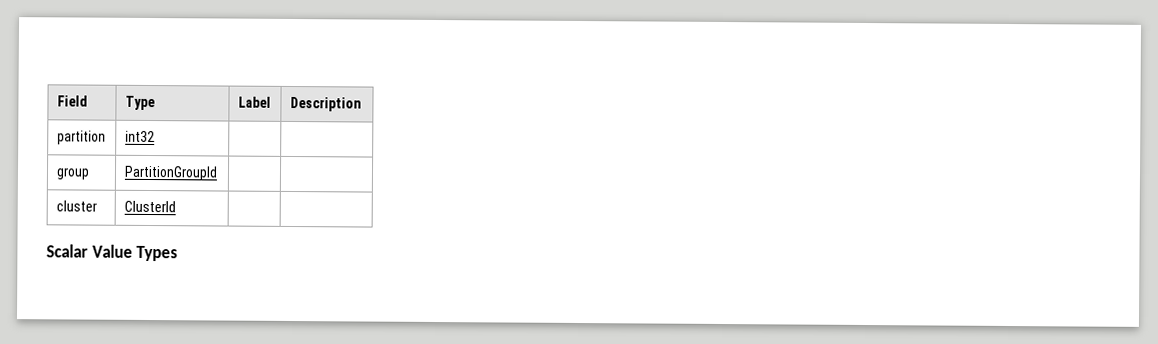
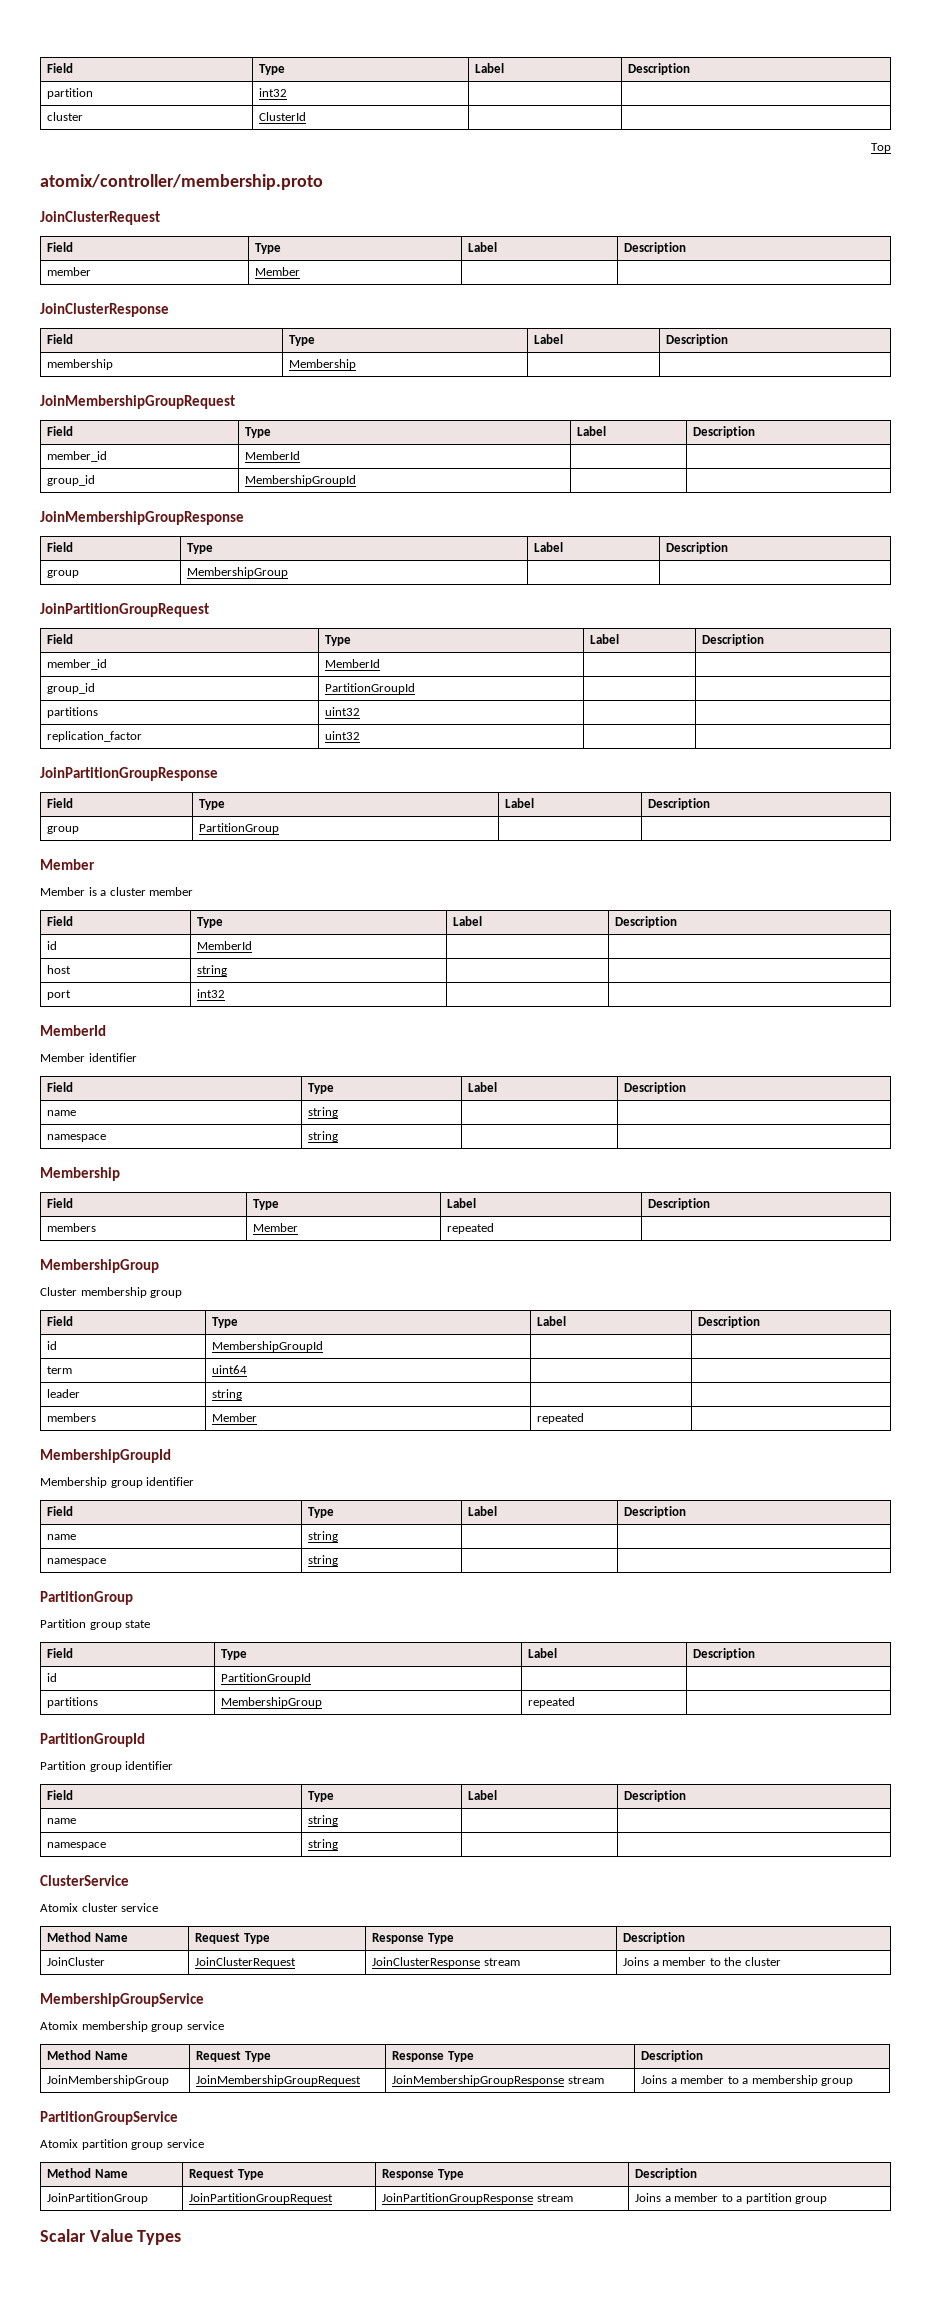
[55,167,90,180] [123,165,218,181] // group | PartitionGroupId | | -> (288, 92) none
(176, 206) none -> [871,143,891,153] [40,174,323,190] [40,211,160,225] [47,242,74,252] [255,243,282,254] [468,242,498,252] [624,242,687,254] [47,267,92,276] [255,267,301,276] [40,303,169,317] [47,334,74,344] [289,335,316,346] [534,334,564,344] [666,334,729,346] [47,359,114,370] [289,359,357,370] [40,395,235,409] [47,426,74,436] [245,427,272,438] [577,426,607,436] [693,426,756,438] [47,451,108,462] [245,451,301,460] [47,475,96,486] [245,475,357,486] [40,511,244,525] [47,542,74,552] [187,543,214,554] [534,542,564,552] [666,542,729,554] [47,570,80,578] [187,567,289,578] [40,603,209,617] [47,634,74,644] [325,635,352,646] [590,634,620,644] [702,634,765,646] [47,659,108,670] [325,659,381,668] [47,683,96,694] [325,683,416,694] [47,707,99,718] [325,707,361,716] [47,731,143,742] [325,731,361,740] [40,767,218,781] [47,798,74,808] [199,799,226,810] [505,798,535,808] [648,798,711,810] [47,826,80,834] [199,823,280,834] [40,859,95,870] [40,887,194,896] [47,916,74,926] [197,917,224,928] [453,916,483,926] [615,916,678,928] [47,941,58,950] [197,941,253,950] [47,965,72,974] [197,965,228,976] [47,990,72,1000] [197,989,226,998] [40,1025,106,1036] [40,1053,137,1062] [47,1082,74,1092] [308,1083,335,1094] [468,1082,498,1092] [624,1082,687,1094] [47,1110,77,1116] [308,1107,339,1118] [47,1134,107,1142] [308,1131,339,1142] [40,1167,120,1181] [47,1198,74,1208] [253,1199,280,1210] [447,1198,477,1208] [648,1198,711,1210] [47,1223,97,1232] [253,1223,299,1232] [447,1223,495,1234] [40,1259,159,1273] [40,1287,183,1298] [47,1316,74,1326] [212,1317,239,1328] [537,1316,567,1326] [698,1316,761,1328] [47,1341,58,1350] [212,1341,324,1352] [47,1366,73,1374] [212,1365,248,1374] [47,1389,81,1398] [212,1389,243,1400] [47,1413,97,1422] [212,1413,258,1422] [537,1413,585,1424] [40,1449,171,1463] [40,1477,195,1488] [47,1506,74,1516] [308,1507,335,1518] [468,1506,498,1516] [624,1506,687,1518] [47,1534,77,1540] [308,1531,339,1542] [47,1558,107,1566] [308,1555,339,1566] [40,1591,133,1605] [40,1619,151,1630] [47,1648,74,1658] [221,1649,248,1660] [528,1648,558,1658] [693,1648,756,1660] [47,1673,58,1682] [221,1673,312,1684] [47,1697,99,1708] [221,1697,323,1708] [528,1697,576,1708] [40,1733,145,1747] [40,1761,174,1772] [47,1790,74,1800] [308,1791,335,1802] [468,1790,498,1800] [624,1790,687,1802] [47,1818,77,1824] [308,1815,339,1826] [47,1842,107,1850] [308,1839,339,1850] [40,1875,129,1886] [40,1903,159,1912] [47,1932,128,1942] [195,1933,270,1944] [372,1933,454,1944] [623,1932,686,1944] [47,1957,106,1966] [195,1957,297,1968] [372,1957,520,1968] [623,1957,781,1966] [40,1993,204,2007] [40,2021,224,2032] [47,2050,128,2060] [196,2051,271,2062] [392,2051,474,2062] [641,2050,704,2062] [47,2075,170,2086] [196,2075,362,2086] [392,2075,604,2086] [641,2075,854,2086] [40,2111,178,2125] [40,2139,204,2150] [47,2168,128,2178] [189,2169,264,2180] [382,2169,464,2180] [635,2168,698,2180] [47,2193,149,2204] [189,2193,334,2204] [382,2193,573,2204] [635,2193,828,2204] // Top // atomix/controller/membership.proto // JoinClusterRequest // Field | Type | Label | Description // member | Member | | // JoinClusterResponse // Field | Type | Label | Description // membership | Membership | | // JoinMembershipGroupRequest // Field | Type | Label | Description // member_id | MemberId | | // group_id | MembershipGroupId | | // JoinMembershipGroupResponse // Field | Type | Label | Description // group | MembershipGroup | | // JoinPartitionGroupRequest // Field | Type | Label | Description // member_id | MemberId | | // group_id | PartitionGroupId | | // partitions | uint32 | | // replication_factor | uint32 | | // JoinPartitionGroupResponse // Field | Type | Label | Description // group | PartitionGroup | | // Member // Member is a cluster member // Field | Type | Label | Description // id | MemberId | | // host | string | | // port | int32 | | // MemberId // Member identifier // Field | Type | Label | Description // name | string | | // namespace | string | | // Membership // Field | Type | Label | Description // members | Member | repeated | // MembershipGroup // Cluster membership group // Field | Type | Label | Description // id | MembershipGroupId | | // term | uint64 | | // leader | string | | // members | Member | repeated | // MembershipGroupId // Membership group identifier // Field | Type | Label | Description // name | string | | // namespace | string | | // PartitionGroup // Partition group state // Field | Type | Label | Description // id | PartitionGroupId | | // partitions | MembershipGroup | repeated | // PartitionGroupId // Partition group identifier // Field | Type | Label | Description // name | string | | // namespace | string | | // ClusterService // Atomix cluster service // Method Name | Request Type | Response Type | Description // JoinCluster | JoinClusterRequest | JoinClusterResponse stream | Joins a member to the cluster // MembershipGroupService // Atomix membership group service // Method Name | Request Type | Response Type | Description // JoinMembershipGroup | JoinMembershipGroupRequest | JoinMembershipGroupResponse stream | Joins a member to a membership group // PartitionGroupService // Atomix partition group service // Method Name | Request Type | Response Type | Description // JoinPartitionGroup | JoinPartitionGroupRequest | JoinPartitionGroupResponse stream | Joins a member to a partition group

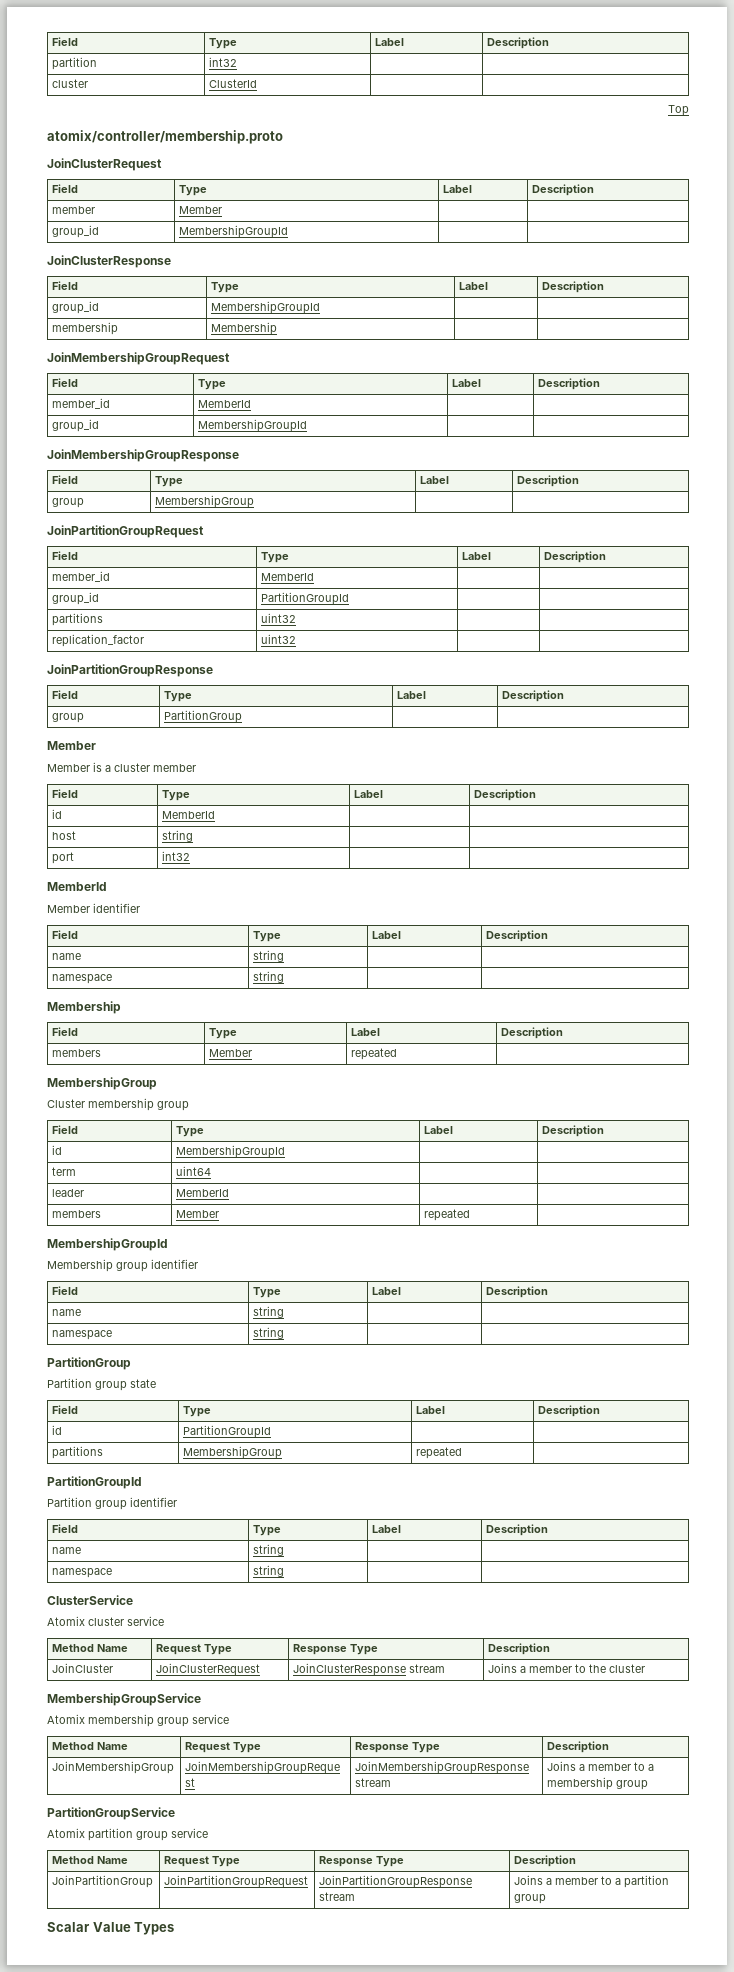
(301, 271) none -> [52,225,100,238] [179,225,289,238] // group_id | MembershipGroupId | |
(729, 340) none -> [52,301,100,314] [211,301,321,314] // group_id | MembershipGroupId | |
[212,1389,243,1400] string -> [176,1189,230,1197] MemberId

